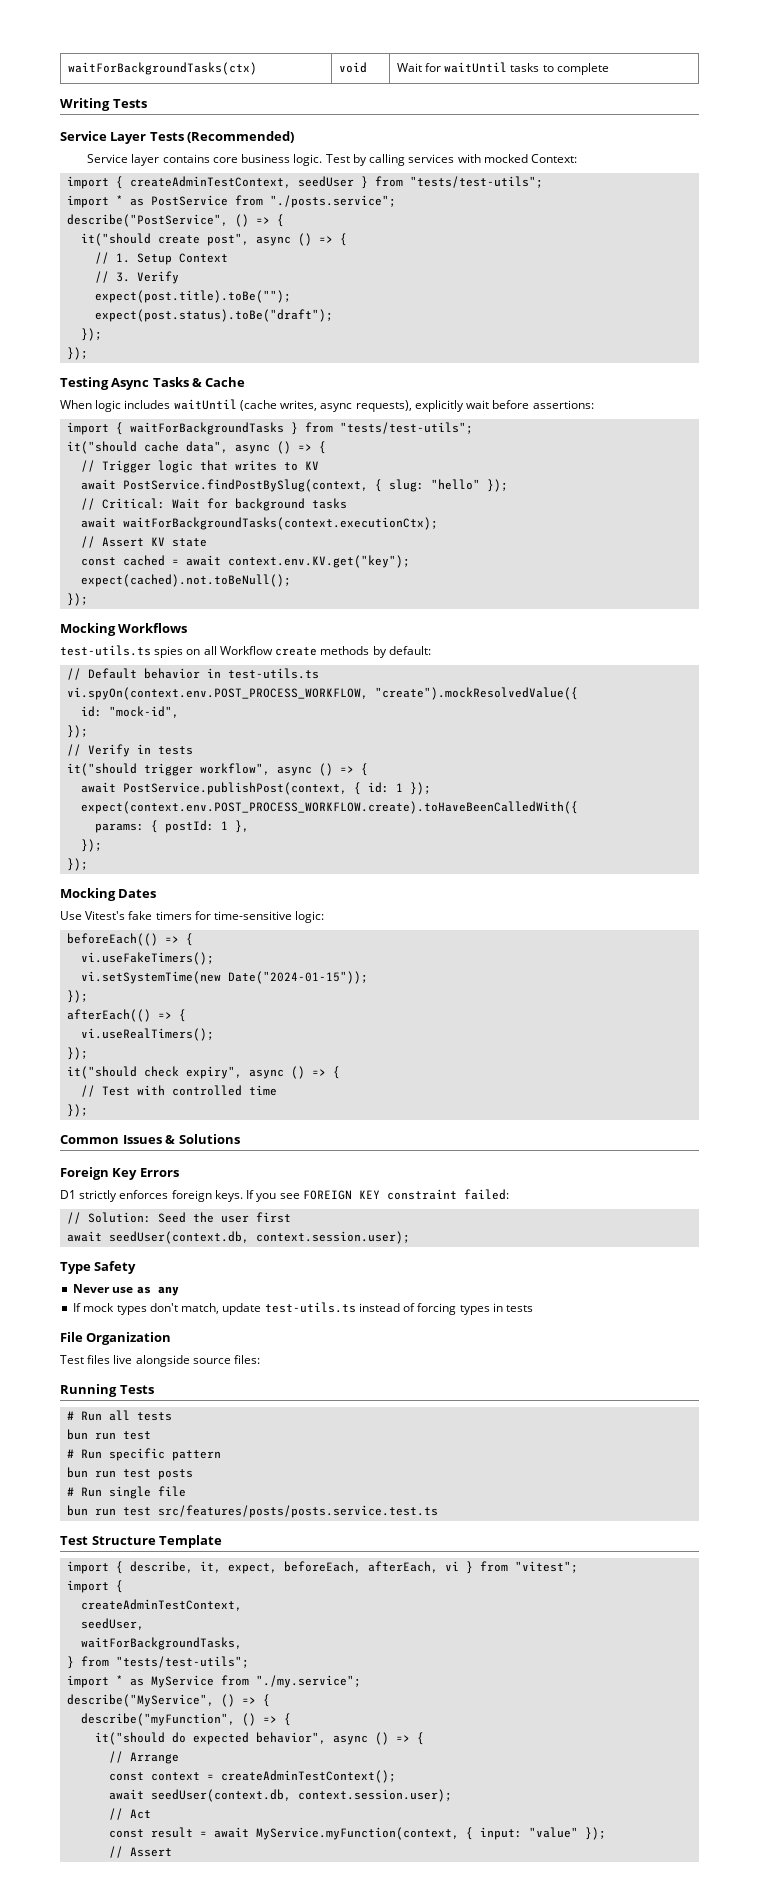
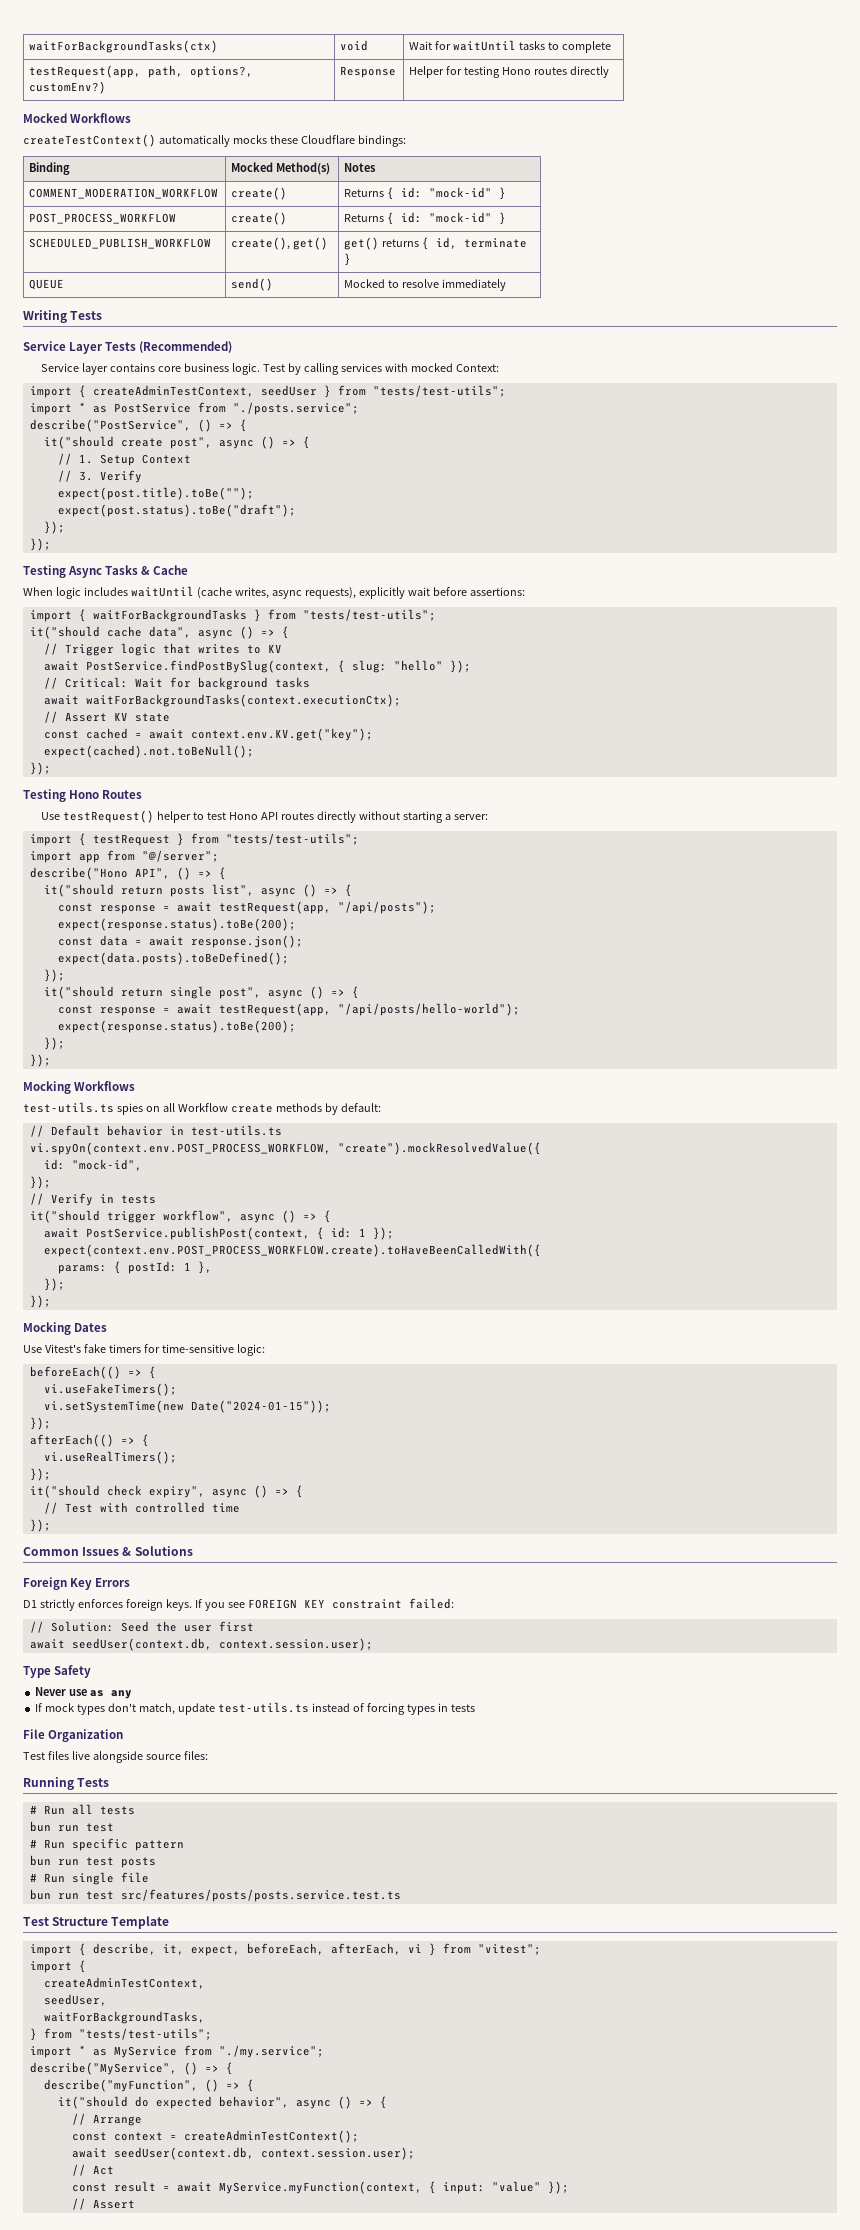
(609, 69) none -> [29,65,254,78] [29,81,107,94] [340,66,397,78] [409,66,609,78] [23,113,132,123] [23,134,406,147] [29,162,71,175] [231,162,331,175] [344,163,377,172] [29,188,219,199] [231,187,288,200] [344,187,507,200] [29,213,177,224] [231,212,288,225] [344,212,507,225] [29,238,212,249] [231,237,329,250] [344,237,527,250] [344,253,352,266] [29,279,65,290] [231,278,274,291] [344,279,506,291] // testRequest(app, path, options?, customEnv?) | Response | Helper for testing Hono routes directly // Mocked Workflows // createTestContext() automatically mocks these Cloudflare bindings: // Binding | Mocked Method(s) | Notes // COMMENT_MODERATION_WORKFLOW | create() | Returns { id: "mock-id" } // POST_PROCESS_WORKFLOW | create() | Returns { id: "mock-id" } // SCHEDULED_PUBLISH_WORKFLOW | create(), get() | get() returns { id, terminate } // QUEUE | send() | Mocked to resolve immediately
(89, 599) none -> [23,789,143,802] [41,810,488,823] [29,833,359,846] [29,850,219,863] [29,867,226,880] [43,884,352,897] [57,901,436,914] [57,918,296,931] [57,935,303,948] [57,952,289,965] [43,969,65,982] [43,986,359,999] [57,1003,520,1016] [57,1020,296,1033] [43,1037,65,1050] [29,1054,51,1067] // Testing Hono Routes // Use testRequest() helper to test Hono API routes directly without starting a server: // import { testRequest } from "tests/test-utils"; // import app from "@/server"; // describe("Hono API", () => { // it("should return posts list", async () => { // const response = await testRequest(app, "/api/posts"); // expect(response.status).toBe(200); // const data = await response.json(); // expect(data.posts).toBeDefined(); // }); // it("should return single post", async () => { // const response = await testRequest(app, "/api/posts/hello-world"); // expect(response.status).toBe(200); // }); // });

